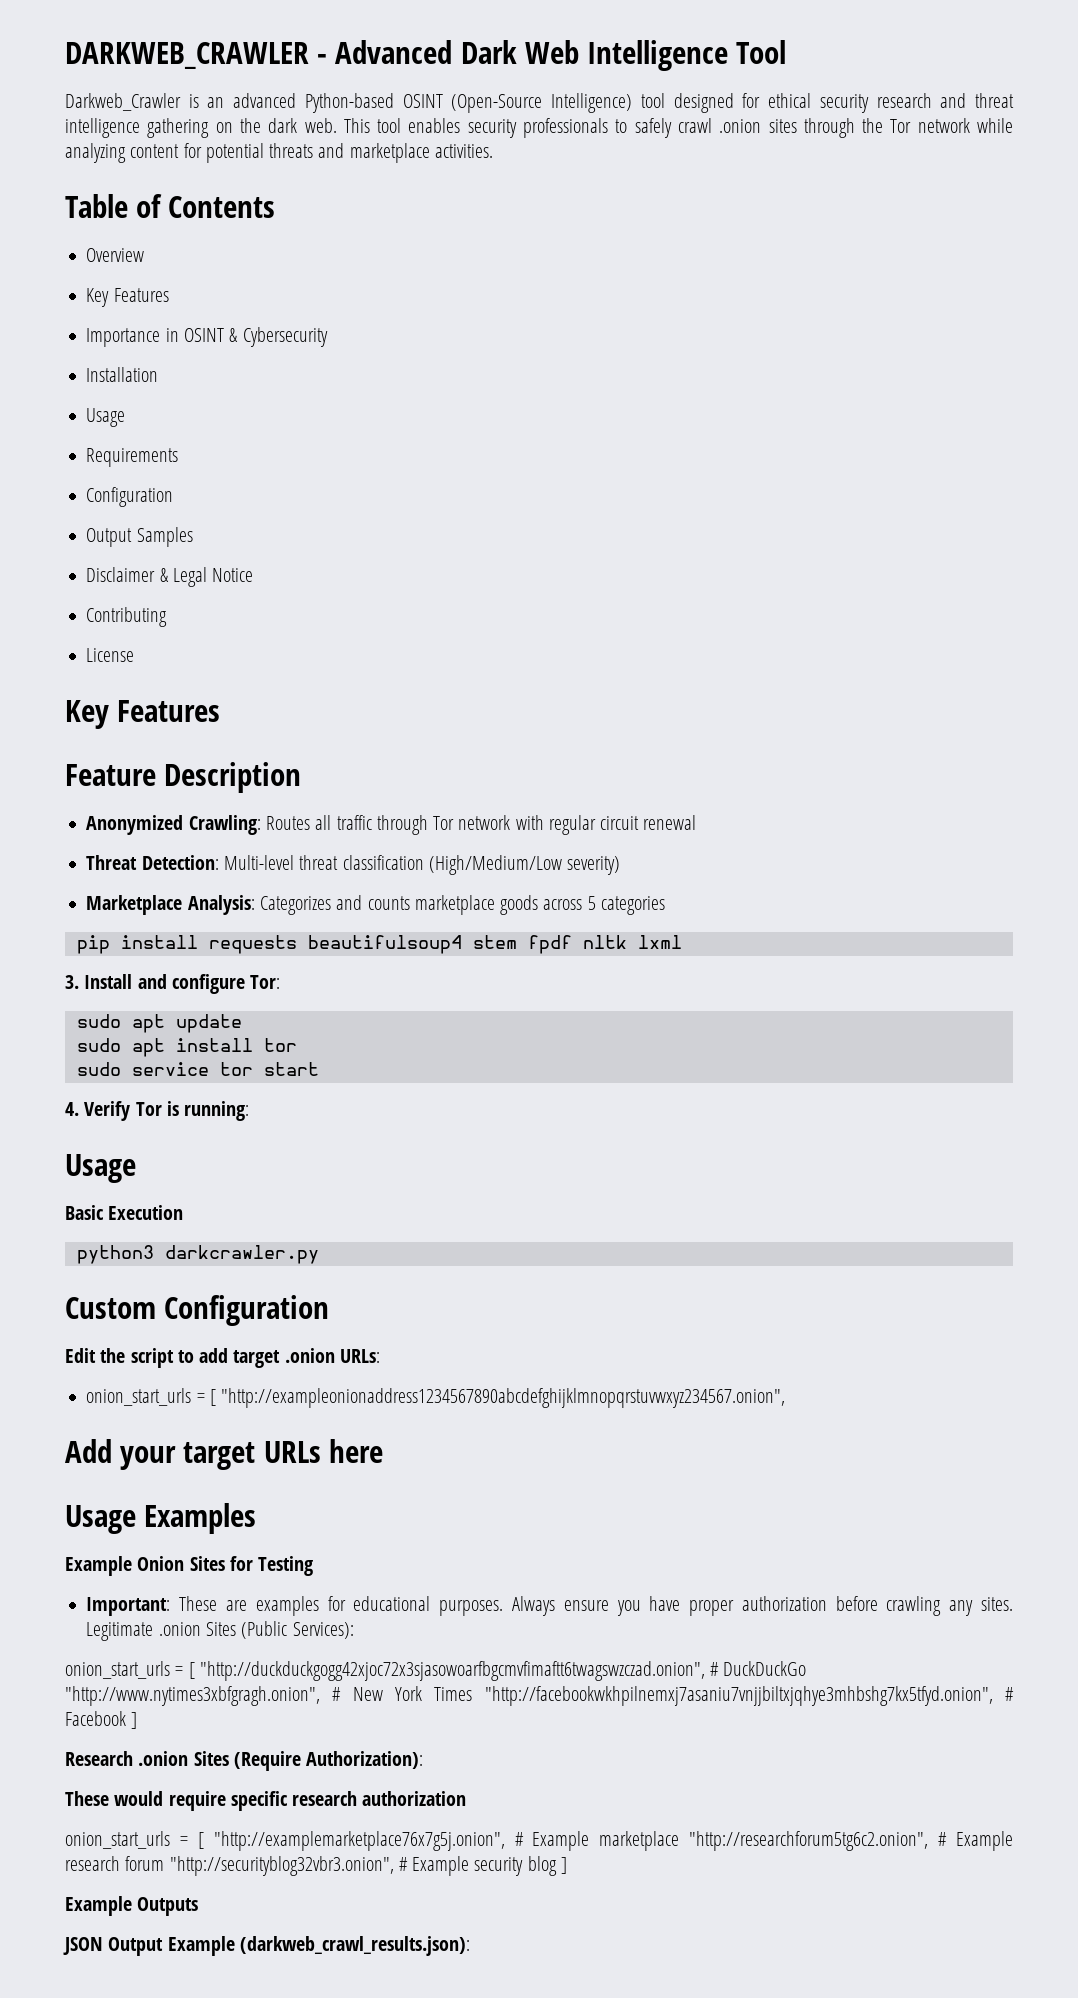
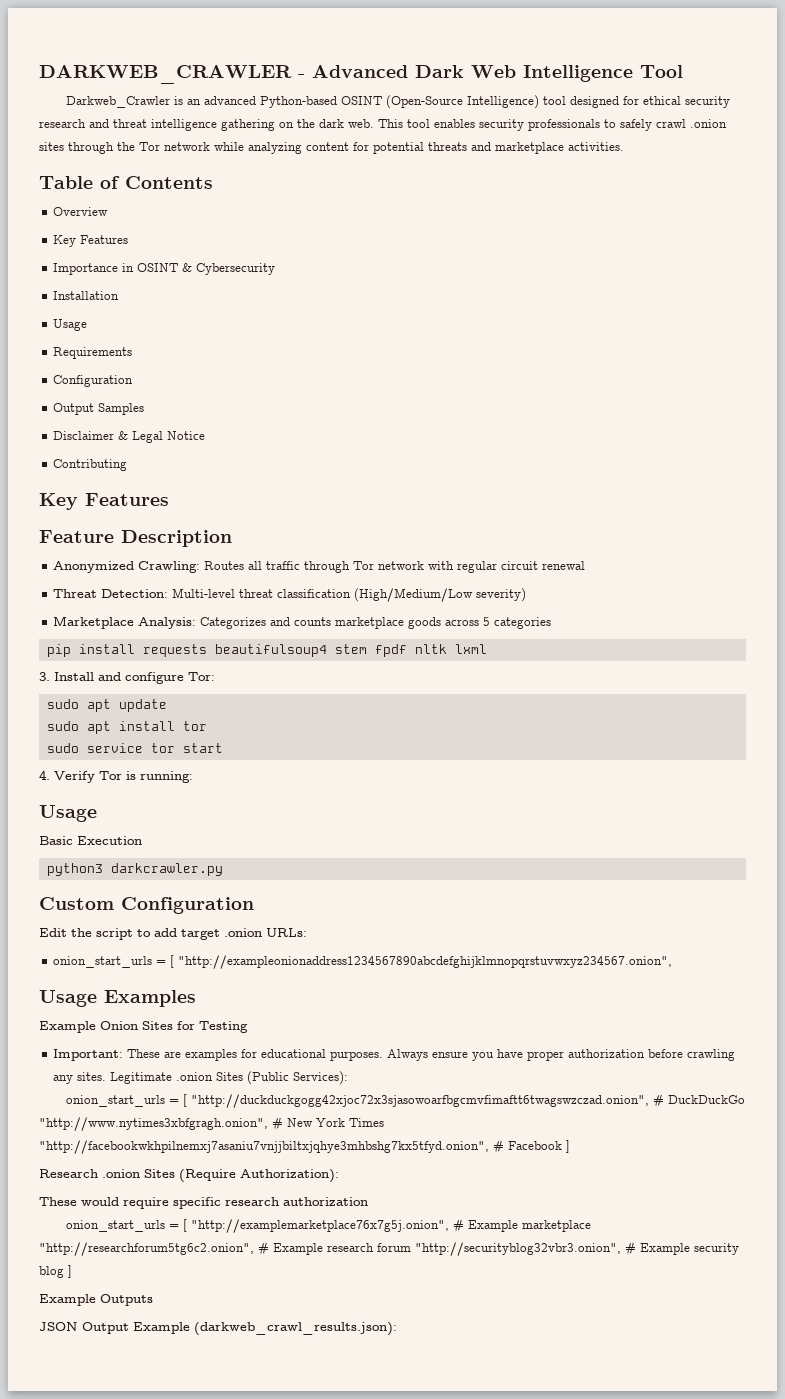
[86,648,135,662] // License -> (128, 465) none
[65,1439,383,1470] // Add your target URLs here -> (673, 962) none

